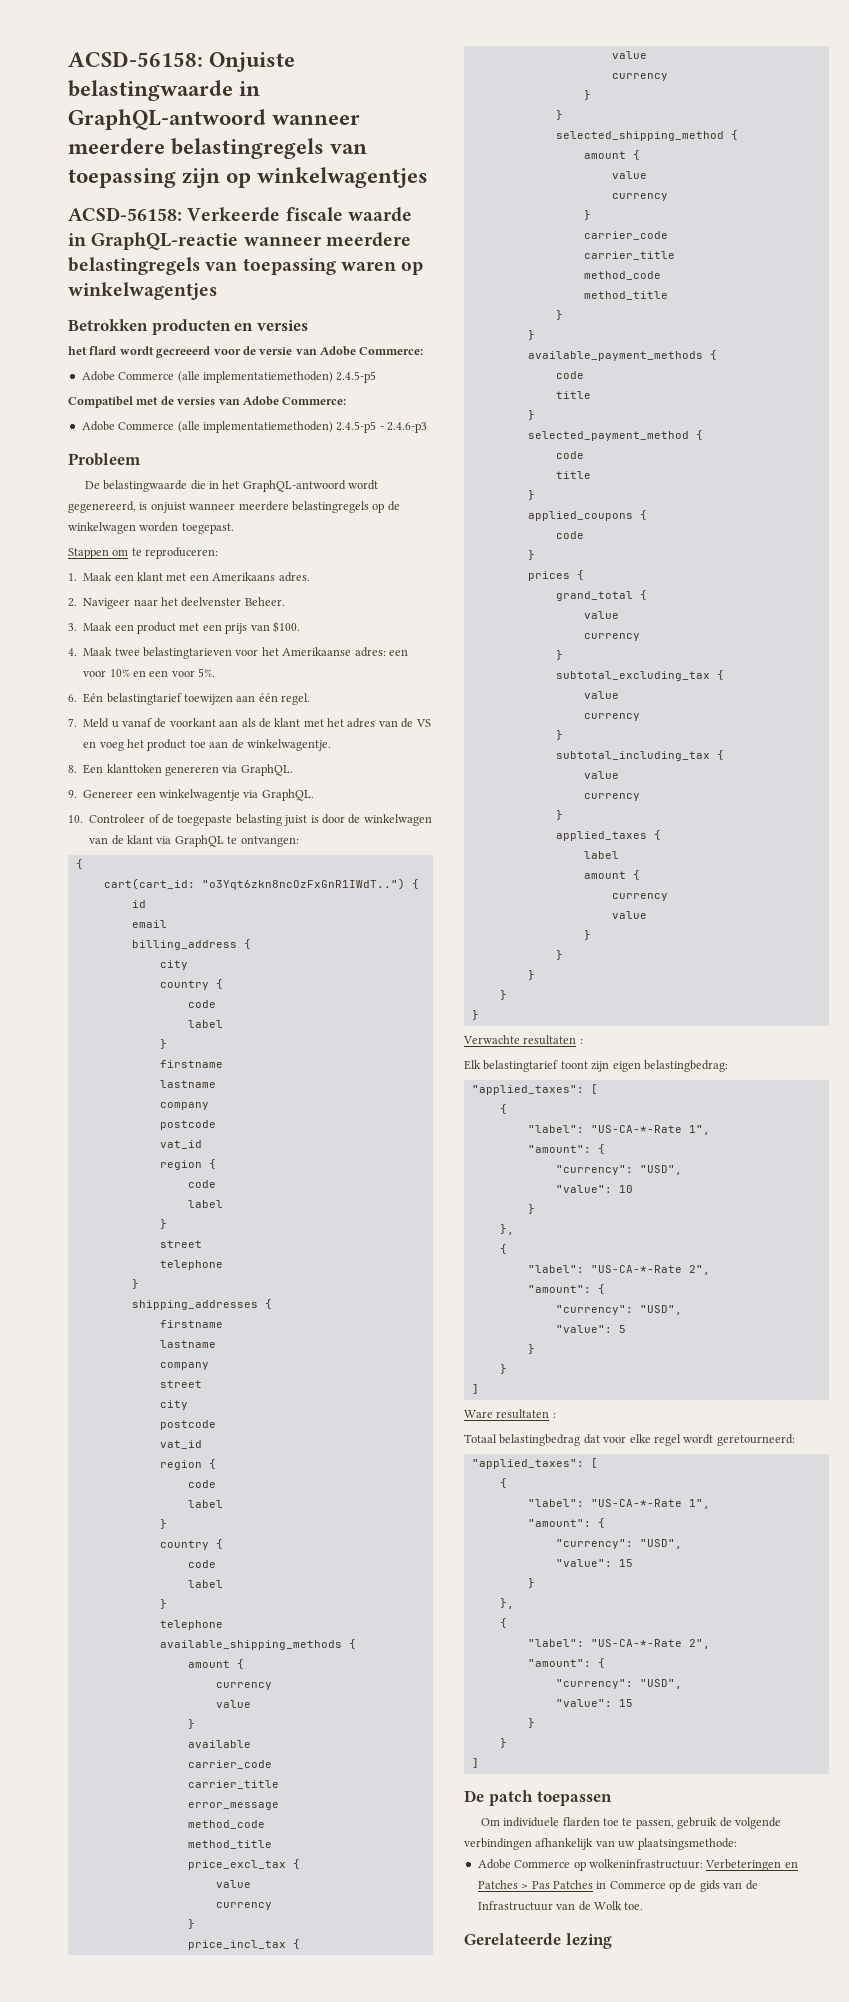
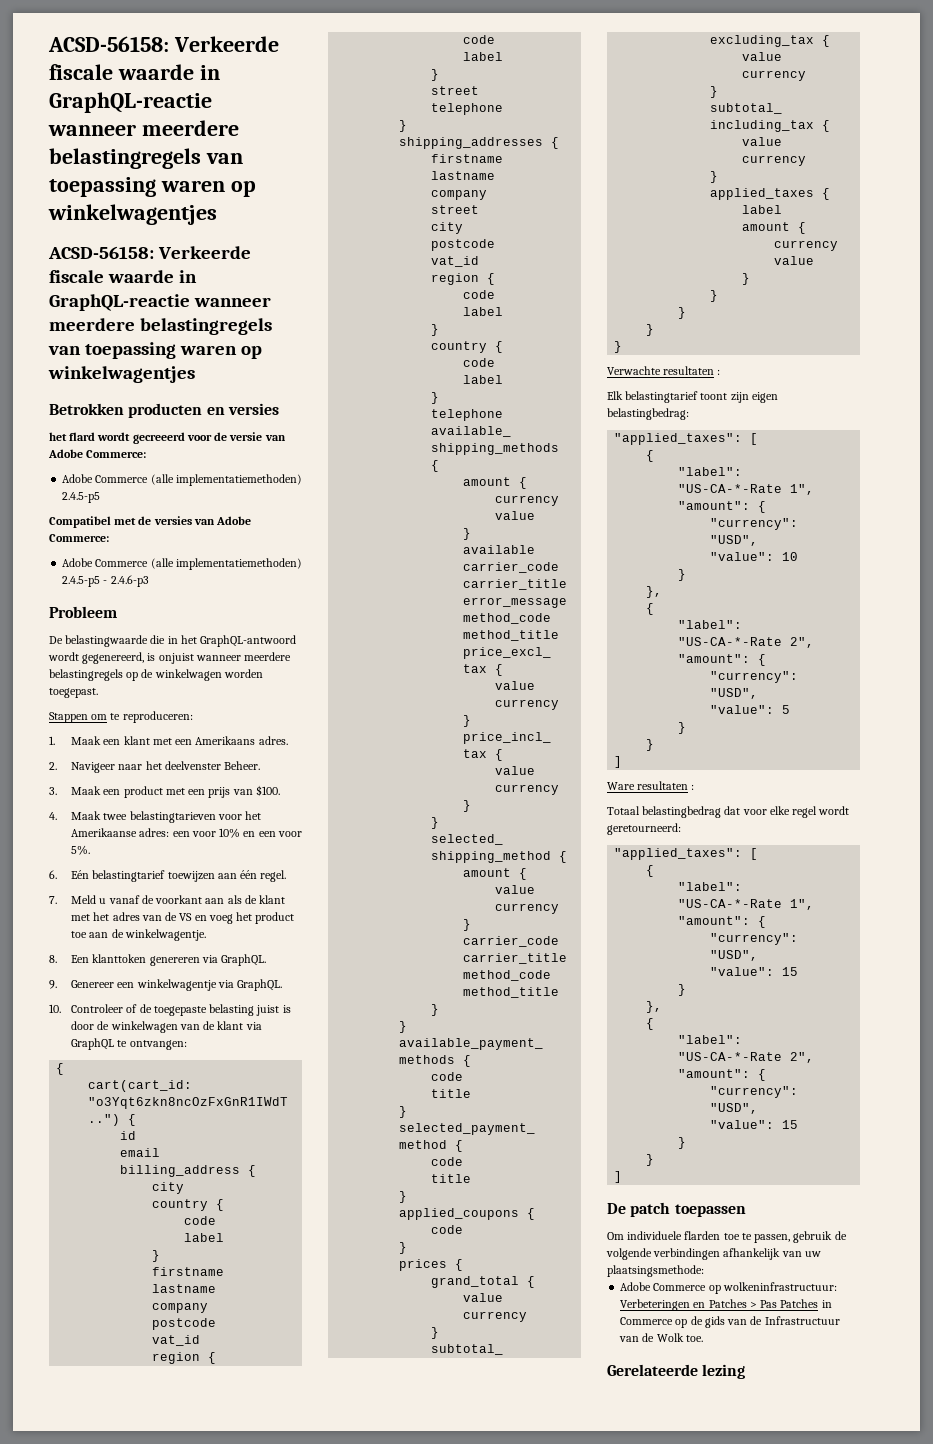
[68,51,296,72] [68,80,261,101] [68,109,361,130] [68,138,368,159] [68,168,221,188] ACSD-56158: Onjuiste belastingwaarde in GraphQL-antwoord wanneer meerdere belastingregels van toepassing zijn -> [48,36,279,52] [49,64,220,80] [49,92,212,113] [48,120,239,136] [49,148,243,169] [49,177,225,197] ACSD-56158: Verkeerde fiscale waarde in GraphQL-reactie wanneer meerdere belastingregels van toepassing waren

